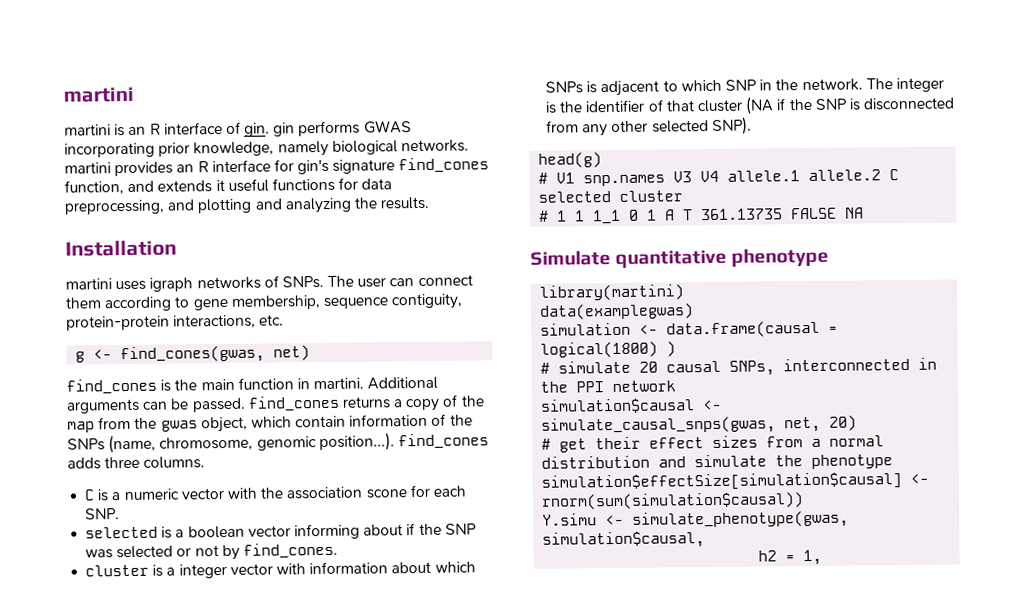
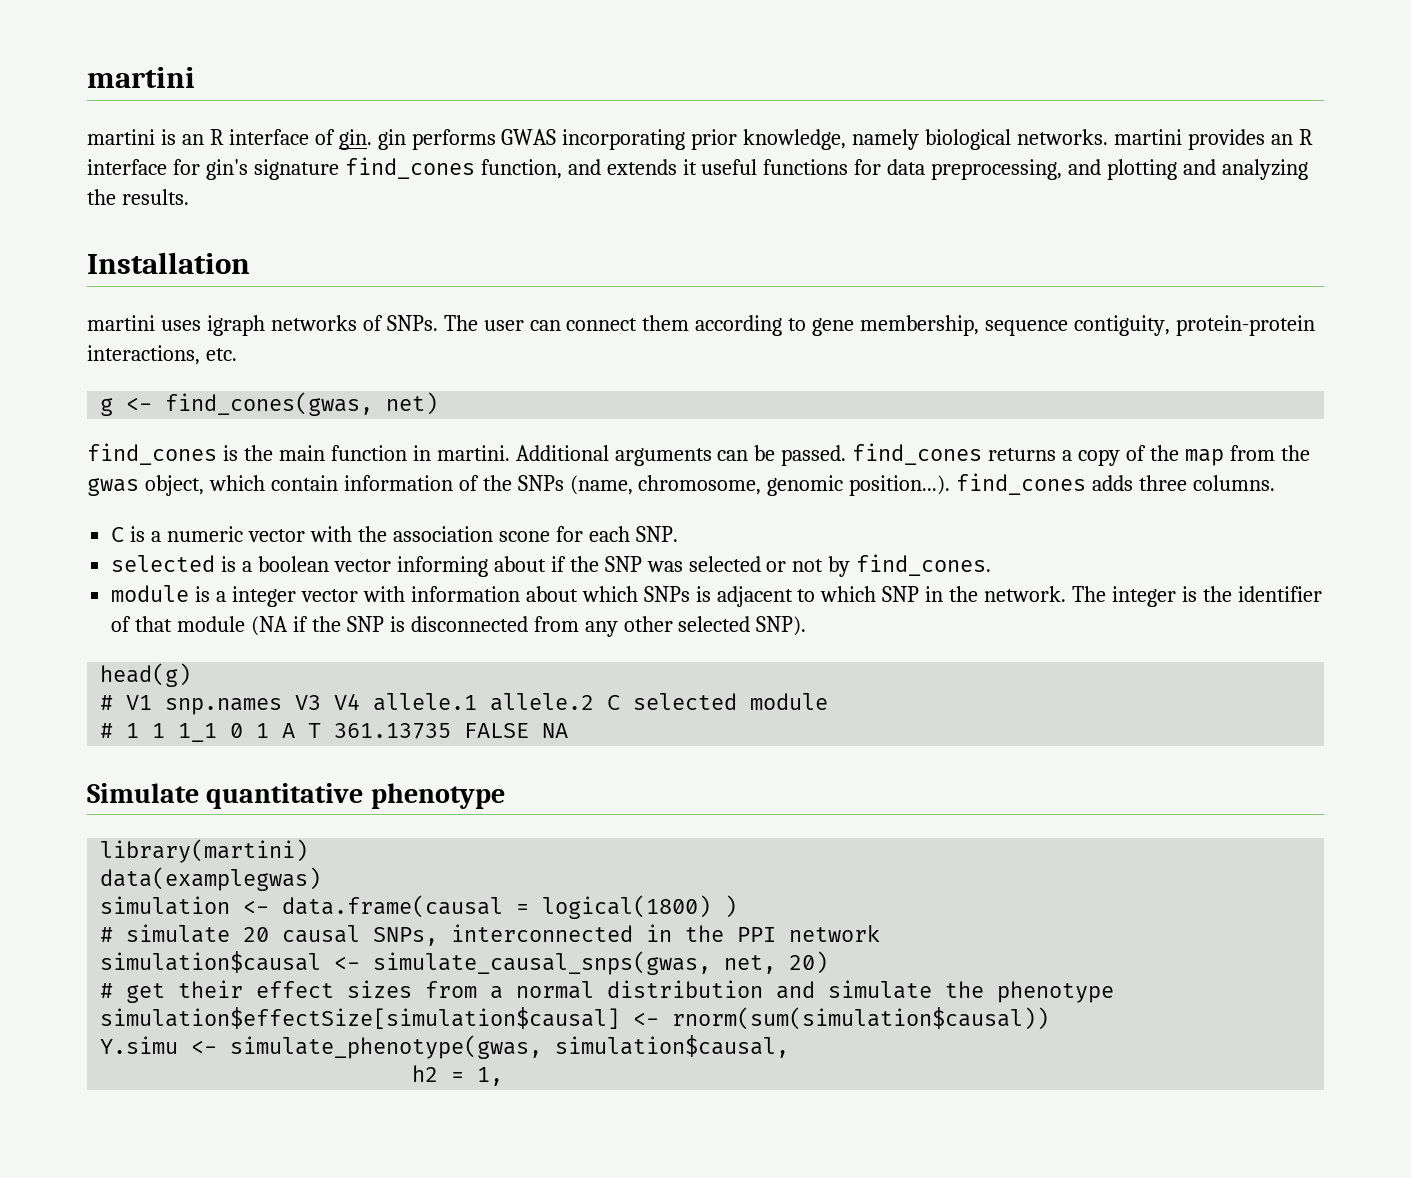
[85,564,150,577] cluster -> [111,585,190,602] module
[696,99,743,113] cluster -> [177,616,246,632] module
[619,190,684,202] cluster -> [750,693,829,710] module

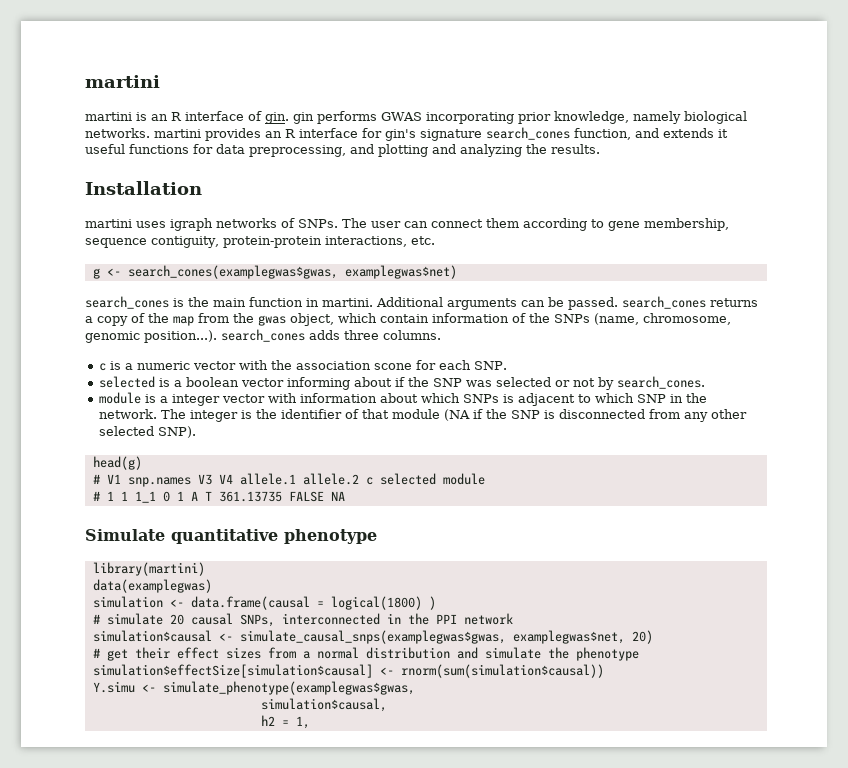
[344,157,475,179] find_cones -> [486,127,570,140] search_cones
[165,392,439,416] [87,443,217,465] find_cones(gwas, net) // find_cones -> [127,265,457,279] [85,296,169,309] search_cones(examplegwas$gwas, examplegwas$net) // search_cones
[852,443,983,465] find_cones -> [622,296,706,309] search_cones
[956,473,1087,495] find_cones -> [221,329,305,342] search_cones
[111,527,125,542] C -> [98,363,106,371] c
[856,554,992,576] find_cones. -> [616,376,705,389] search_cones.
[607,695,621,710] C -> [365,477,373,485] c
[373,951,777,975] simulate_causal_snps(gwas, net, -> [239,630,625,644] simulate_causal_snps(examplegwas$gwas, examplegwas$net,
[230,1035,543,1059] simulate_phenotype(gwas, -> [162,681,415,695] simulate_phenotype(examplegwas$gwas, //

